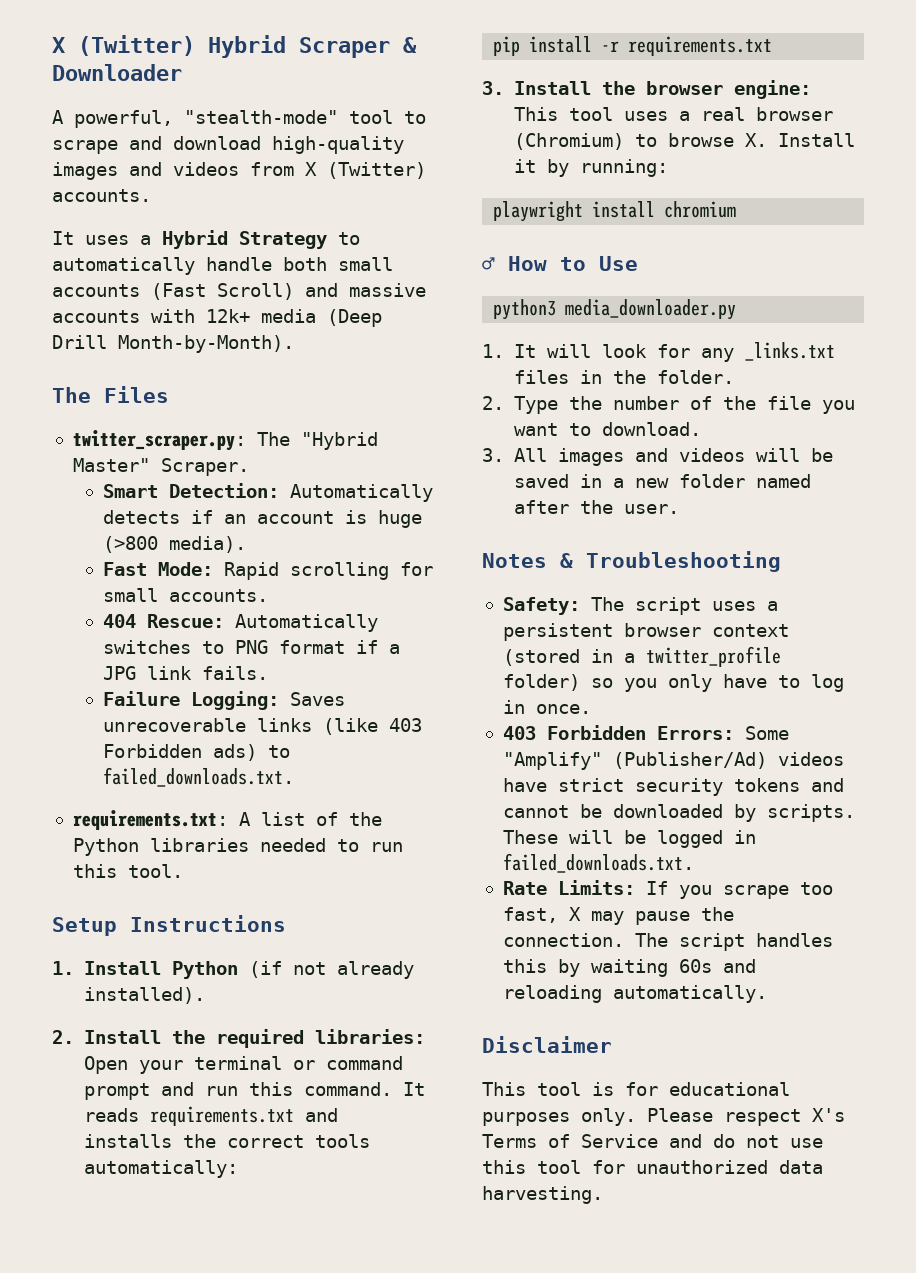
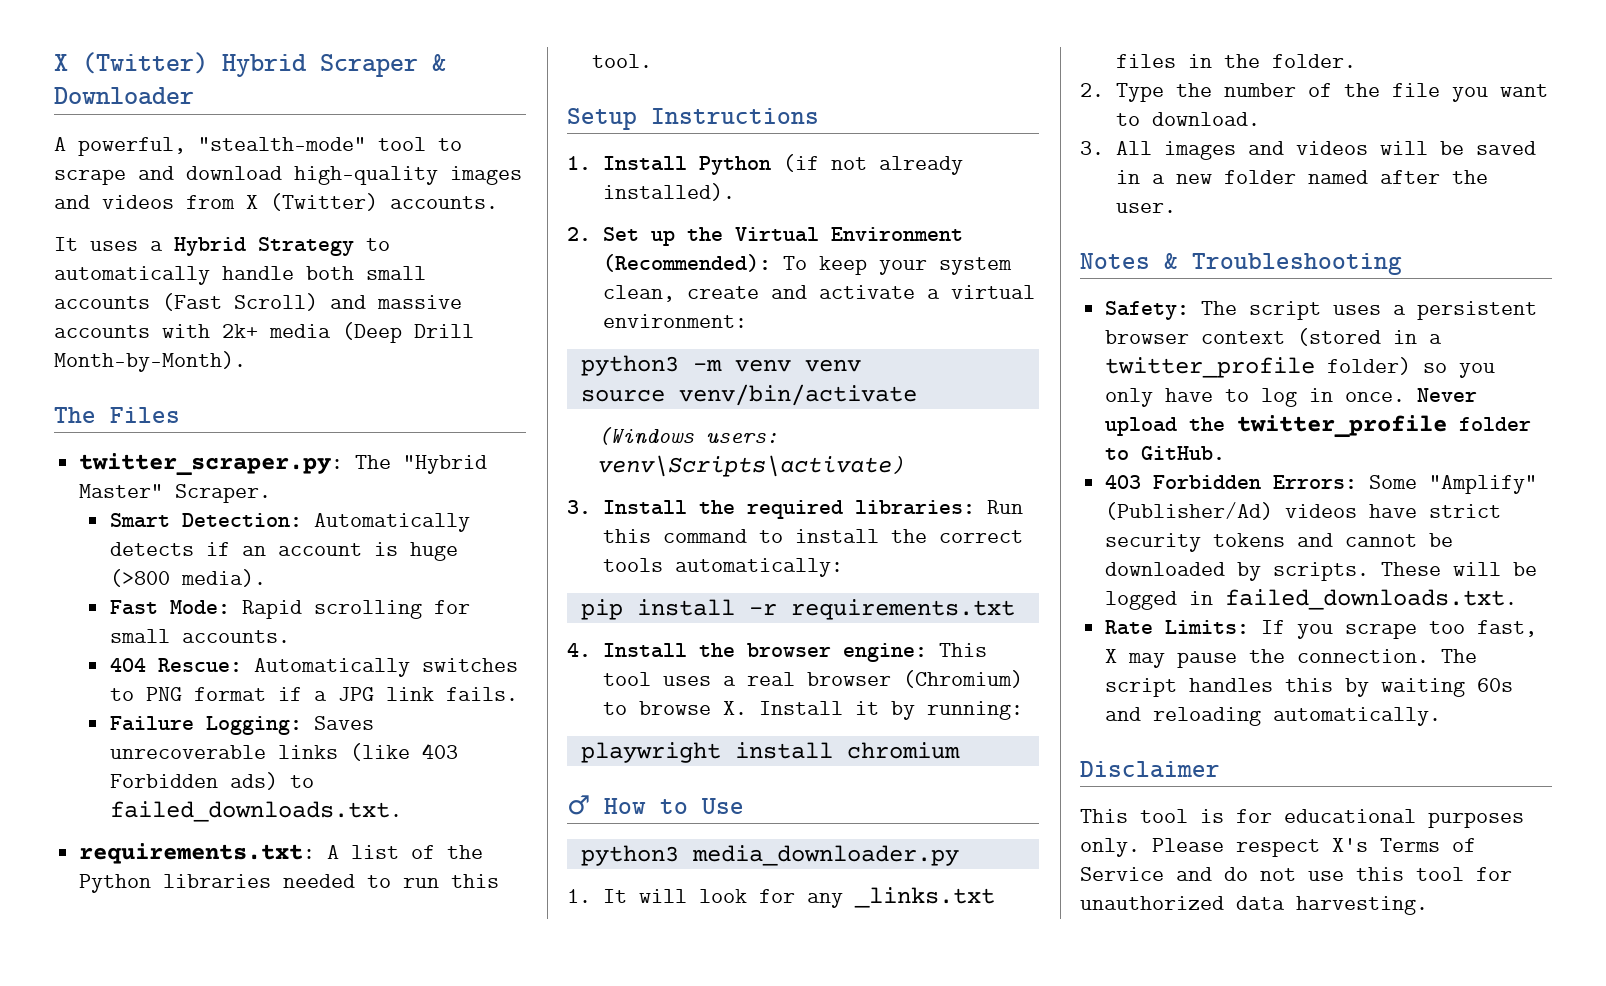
[206,309,250,323] 12k+ -> [222,324,258,338] 2k+
[83,1029,425,1048] [83,1056,403,1074] [83,1082,425,1100] [83,1106,338,1126] [83,1134,172,1148] Install the required libraries: Open your terminal or command prompt and run this command. It reads requirements.txt and installs -> [602,227,963,246] [602,254,1012,275] [602,285,1035,302] [602,314,747,328] [580,355,861,376] [580,384,917,406] [597,427,778,445] [597,455,904,477] [567,500,1023,519] [602,529,879,543] Set up the Virtual Environment (Recommended): To keep your system clean, create and activate a virtual environment: // python3 -m venv venv // source venv/bin/activate // (Windows users: venv\Scripts\activate) // 3. Install the required libraries: Run this command to install
[482,81,504,95] 3. -> [567,643,591,657] 4.
(591, 709) none -> [1417,388,1478,402] [1105,415,1532,438] [1105,446,1226,460] Never upload the twitter_profile folder to GitHub.

